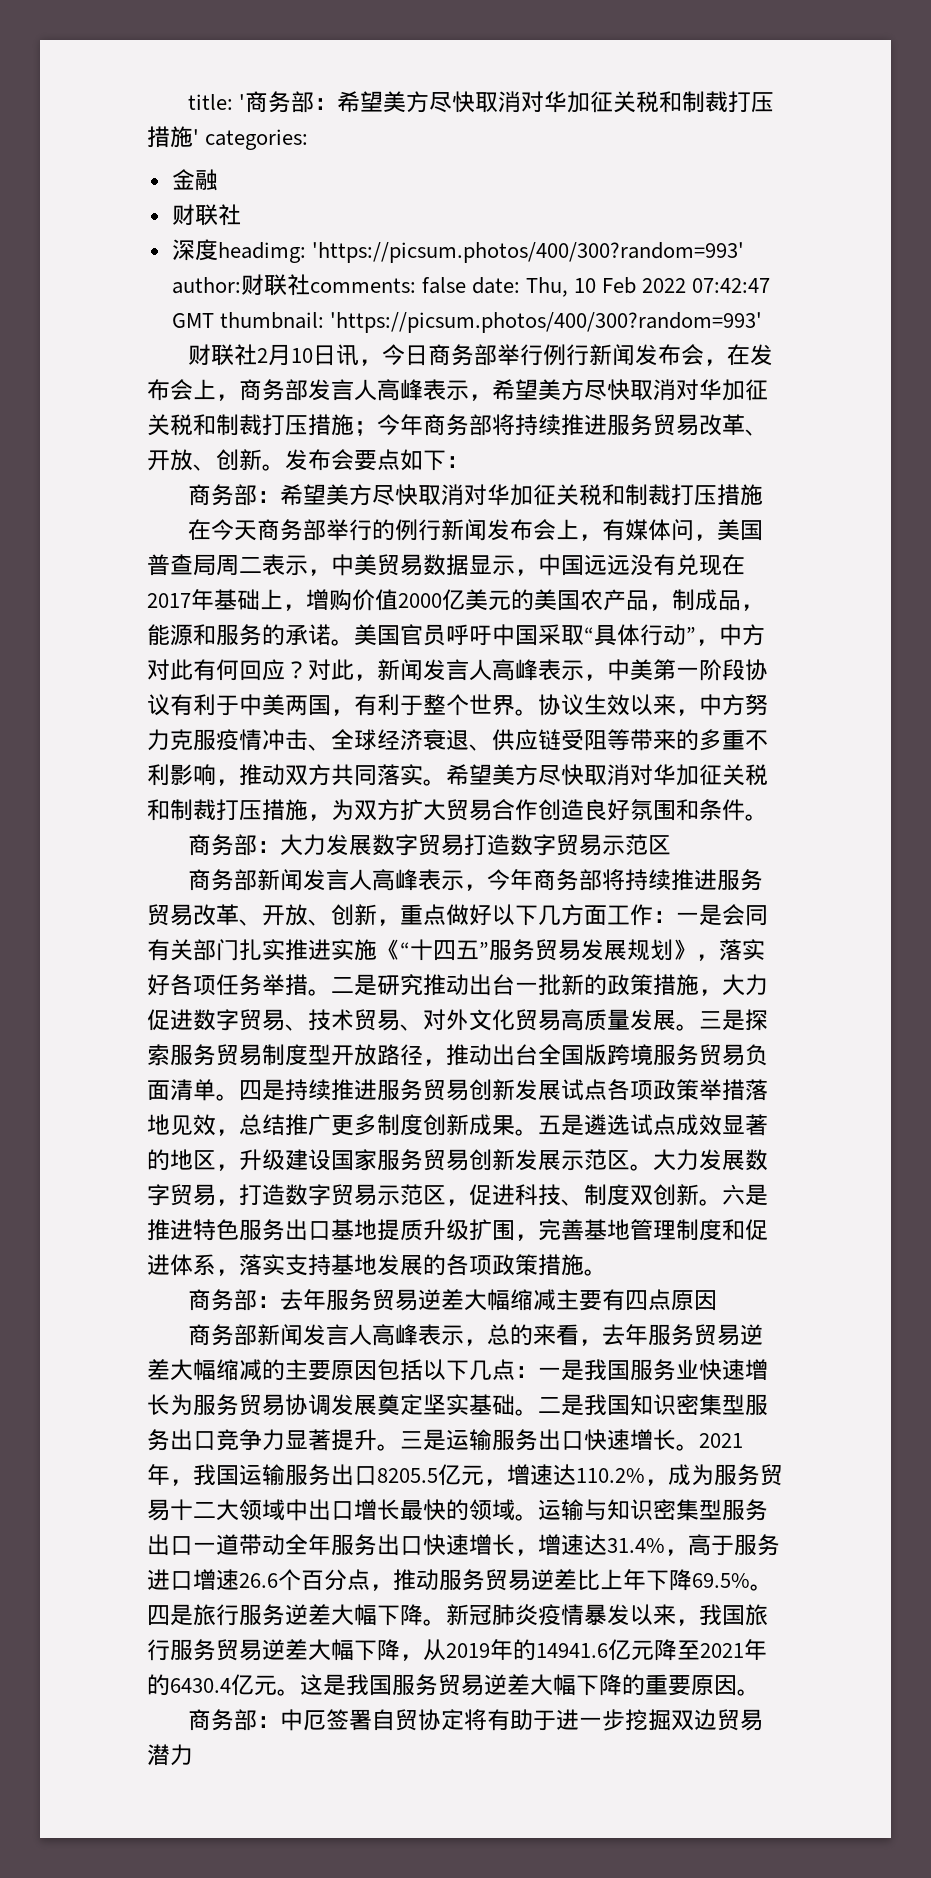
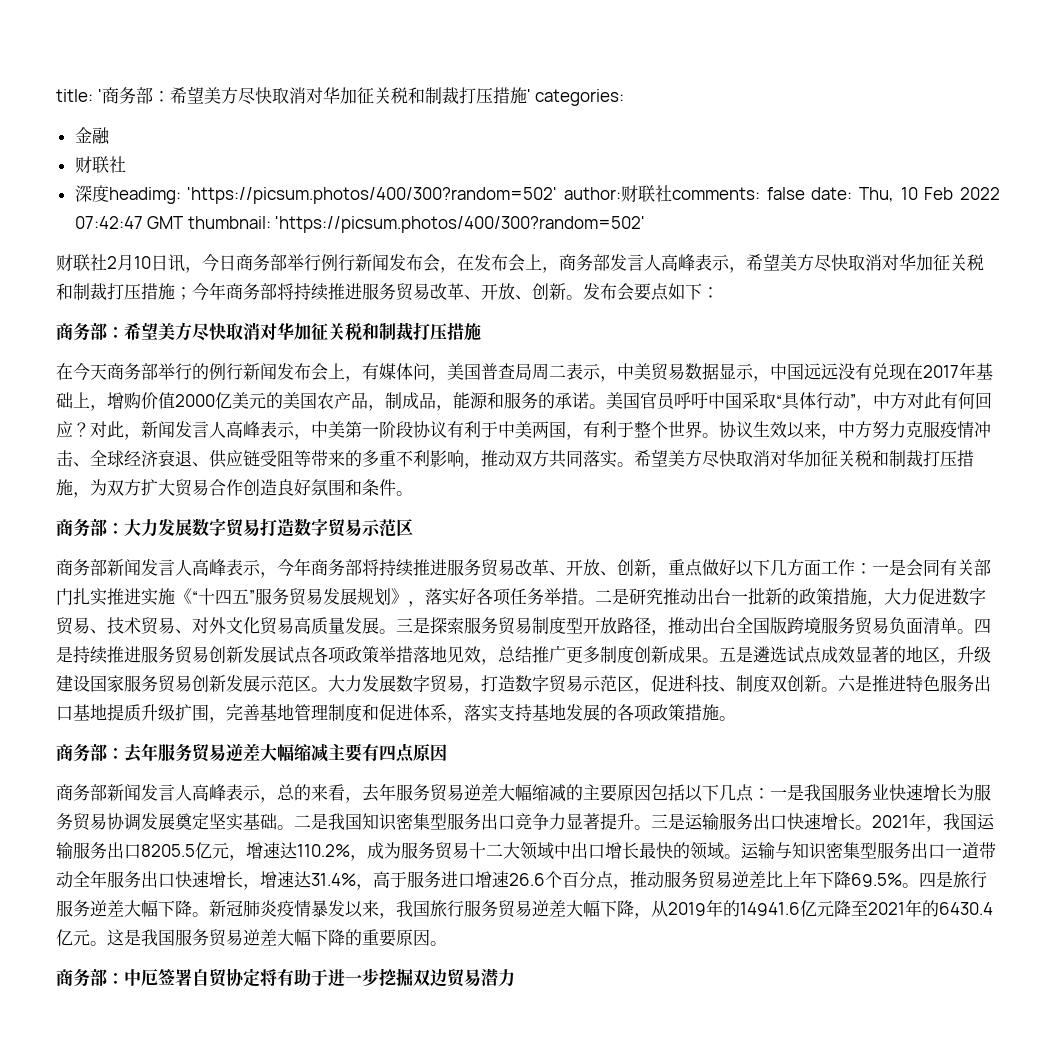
[311,242,744,263] 'https://picsum.photos/400/300?random=993' -> [187,187,558,204] 'https://picsum.photos/400/300?random=502'
[329,312,762,333] 'https://picsum.photos/400/300?random=993' -> [275,216,646,233] 'https://picsum.photos/400/300?random=502'

